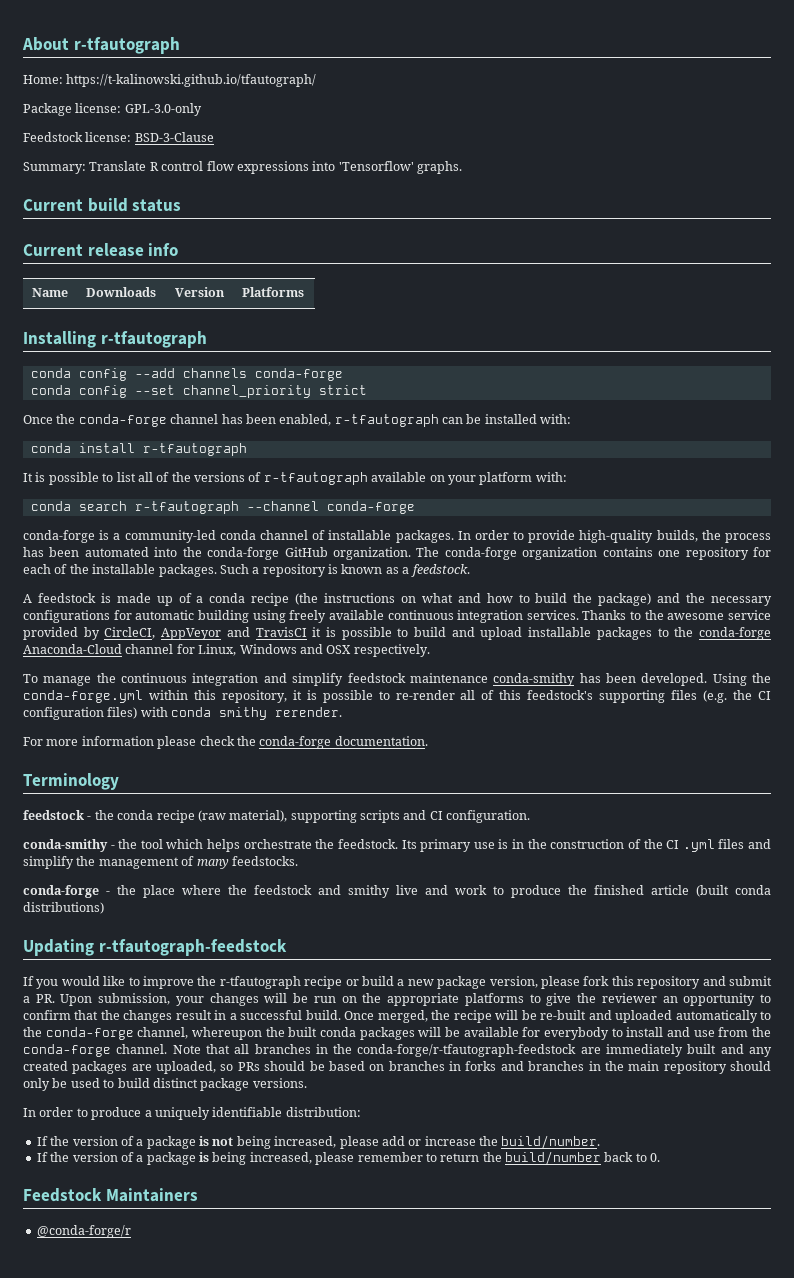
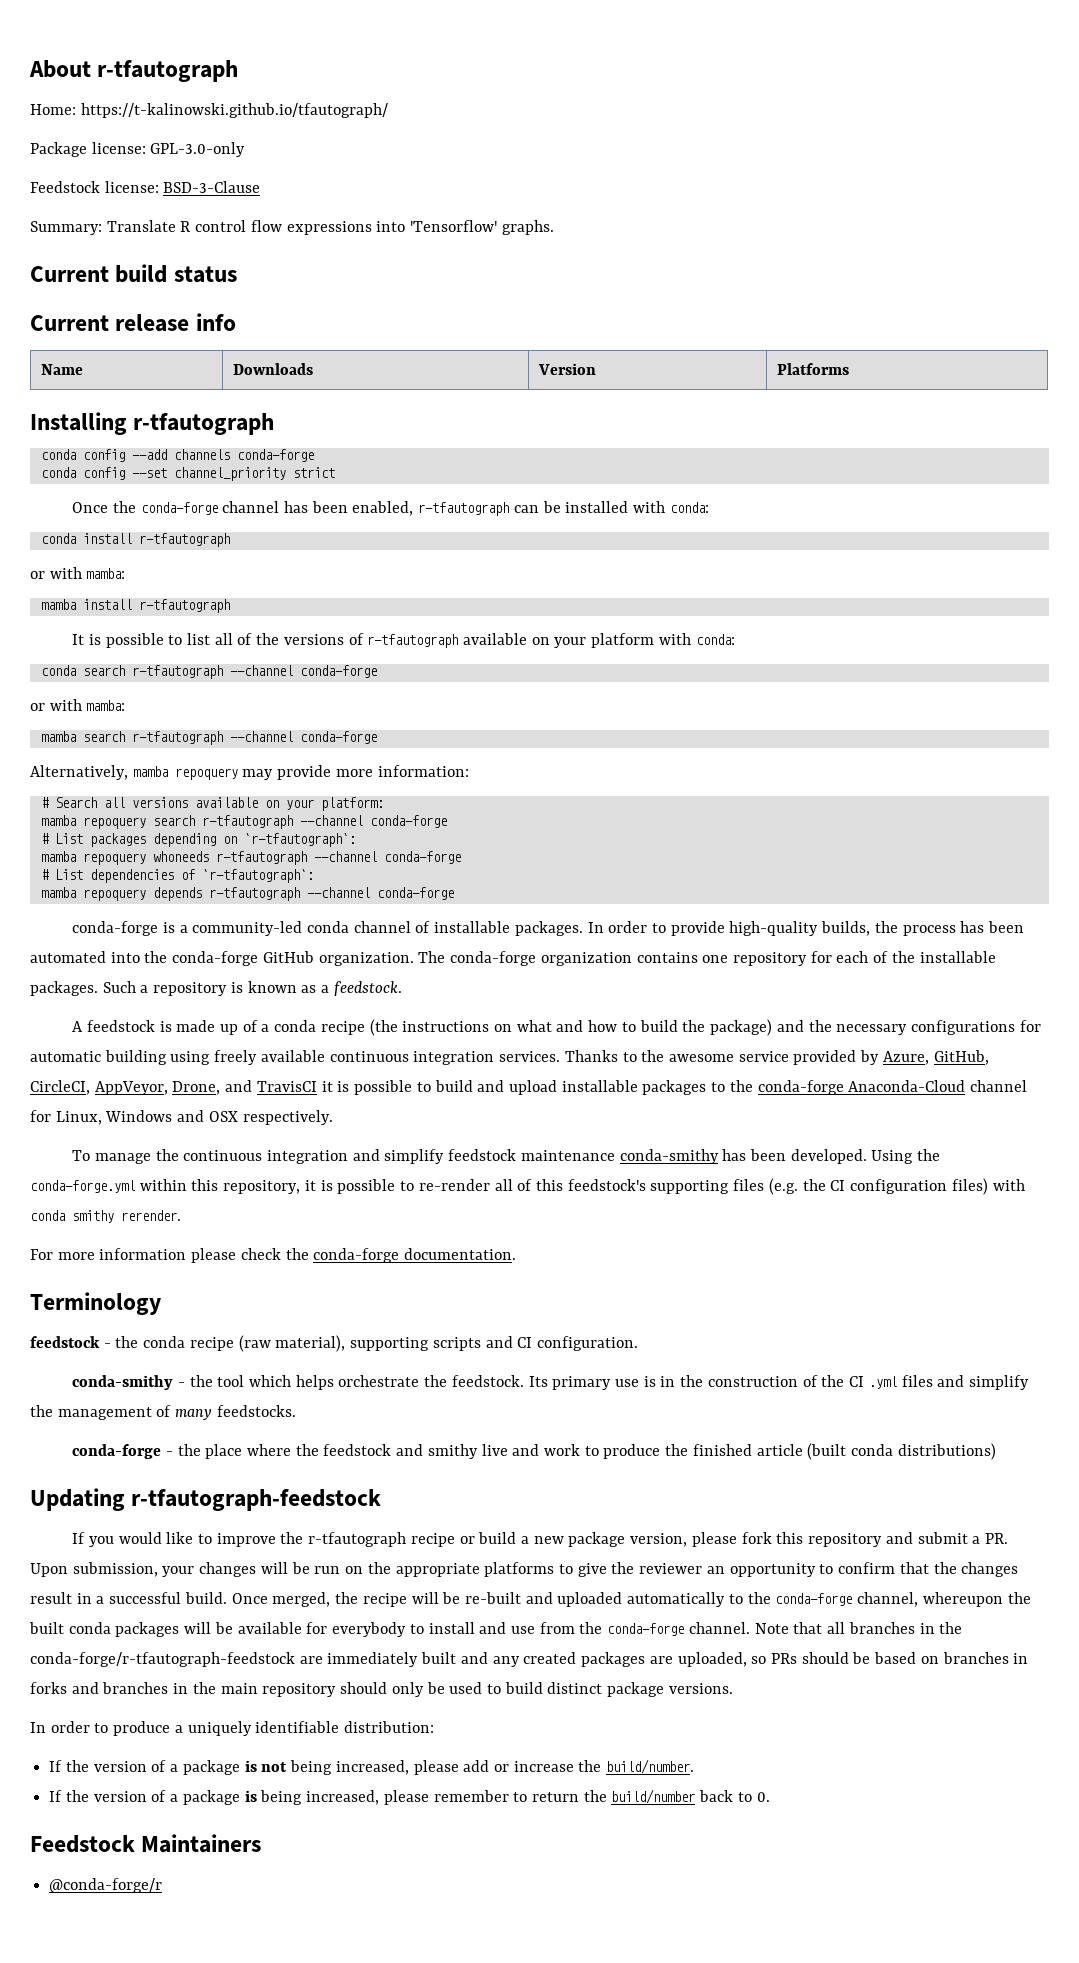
[540,414,572,424] with: -> [633,501,709,513] with conda:
(247, 449) none -> [30,567,126,579] [40,599,230,613] // or with mamba: // mamba install r-tfautograph
[535,472,567,482] with: -> [658,633,735,645] with conda:
(415, 507) none -> [30,699,126,711] [40,731,377,745] [30,765,469,780] [40,797,384,811] [40,815,447,829] [40,833,356,847] [40,851,461,865] [40,869,314,883] [40,887,454,901] // or with mamba: // mamba search r-tfautograph --channel conda-forge // Alternatively, mamba repoquery may provide more information: // # Search all versions available on your platform: // mamba repoquery search r-tfautograph --channel conda-forge // # List packages depending on `r-tfautograph`: // mamba repoquery whoneeds r-tfautograph --channel conda-forge // # List dependencies of `r-tfautograph`: // mamba repoquery depends r-tfautograph --channel conda-forge
[104,627,222,640] CircleCI, AppVeyor -> [882,1050,989,1065] [30,1080,221,1095] Azure, GitHub, CircleCI, AppVeyor, Drone,

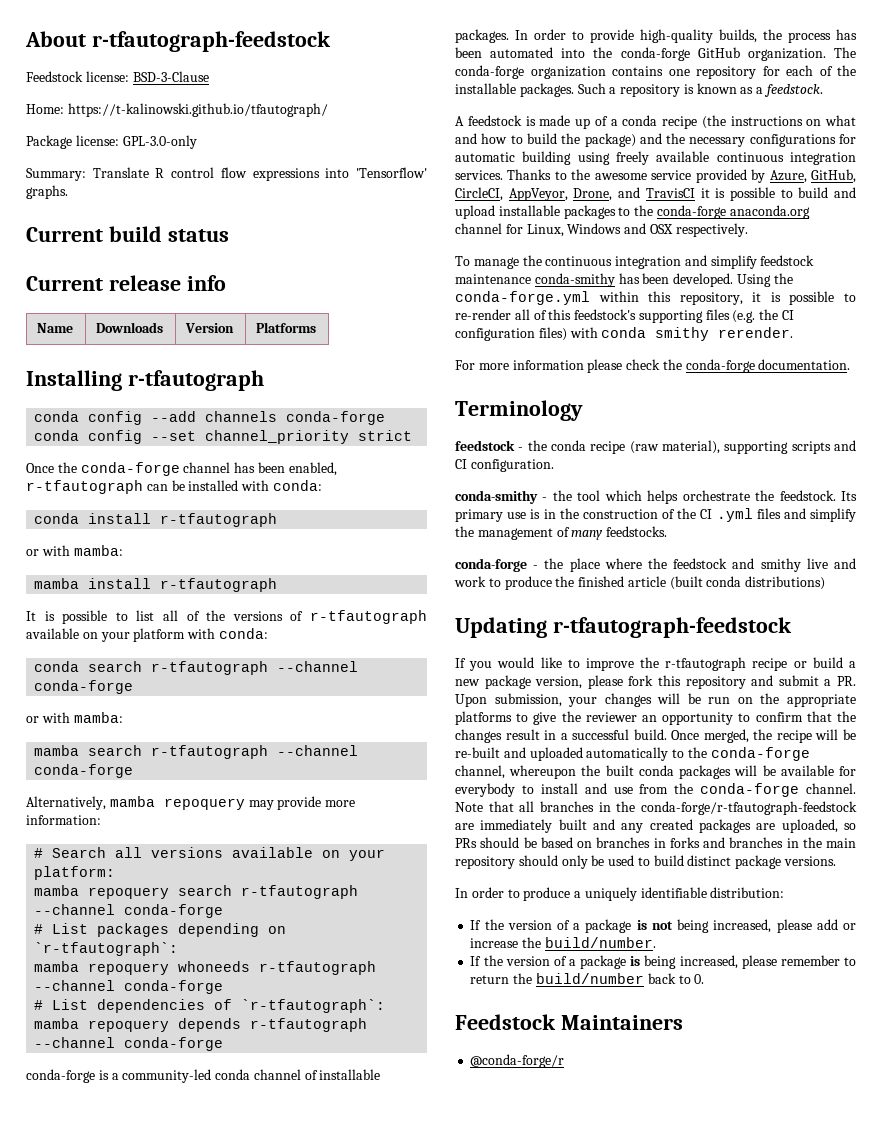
[97,60,239,82] r-tfautograph -> [91,31,331,52] [26,71,209,82] r-tfautograph-feedstock // Feedstock license: BSD-3-Clause
[30,181,261,193] // Feedstock license: BSD-3-Clause -> (197, 142) none
[848,1080,966,1092] Anaconda-Cloud -> [729,205,810,219] anaconda.org

